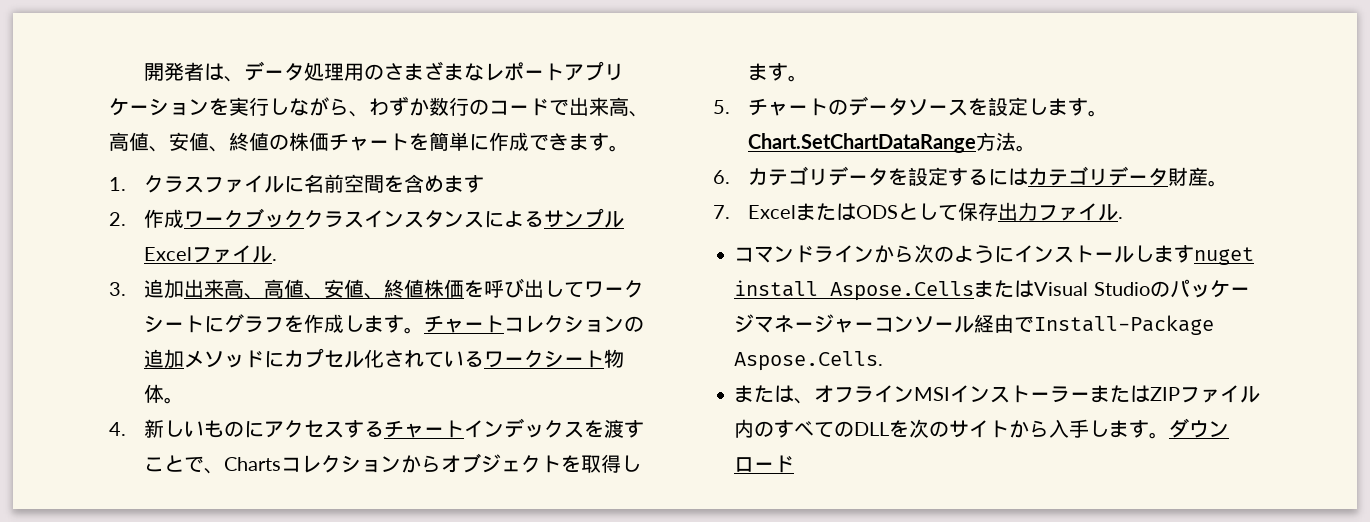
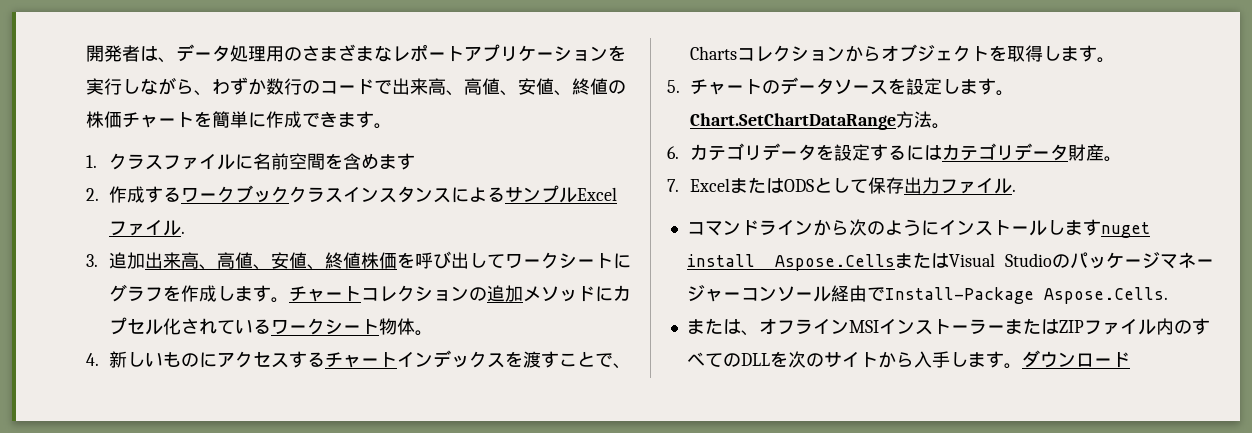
(185, 218) none -> [145,186,182,203] する

